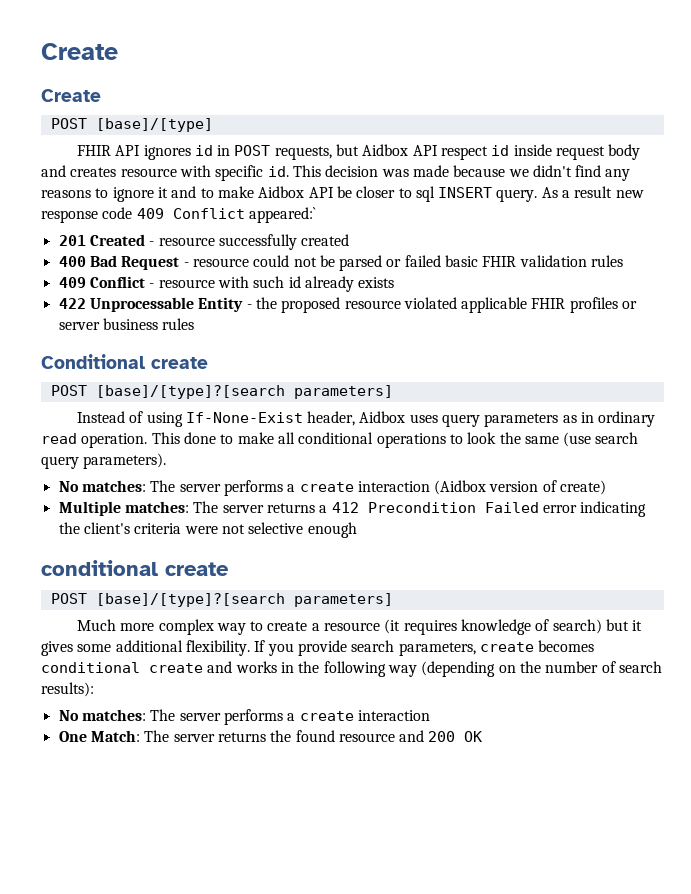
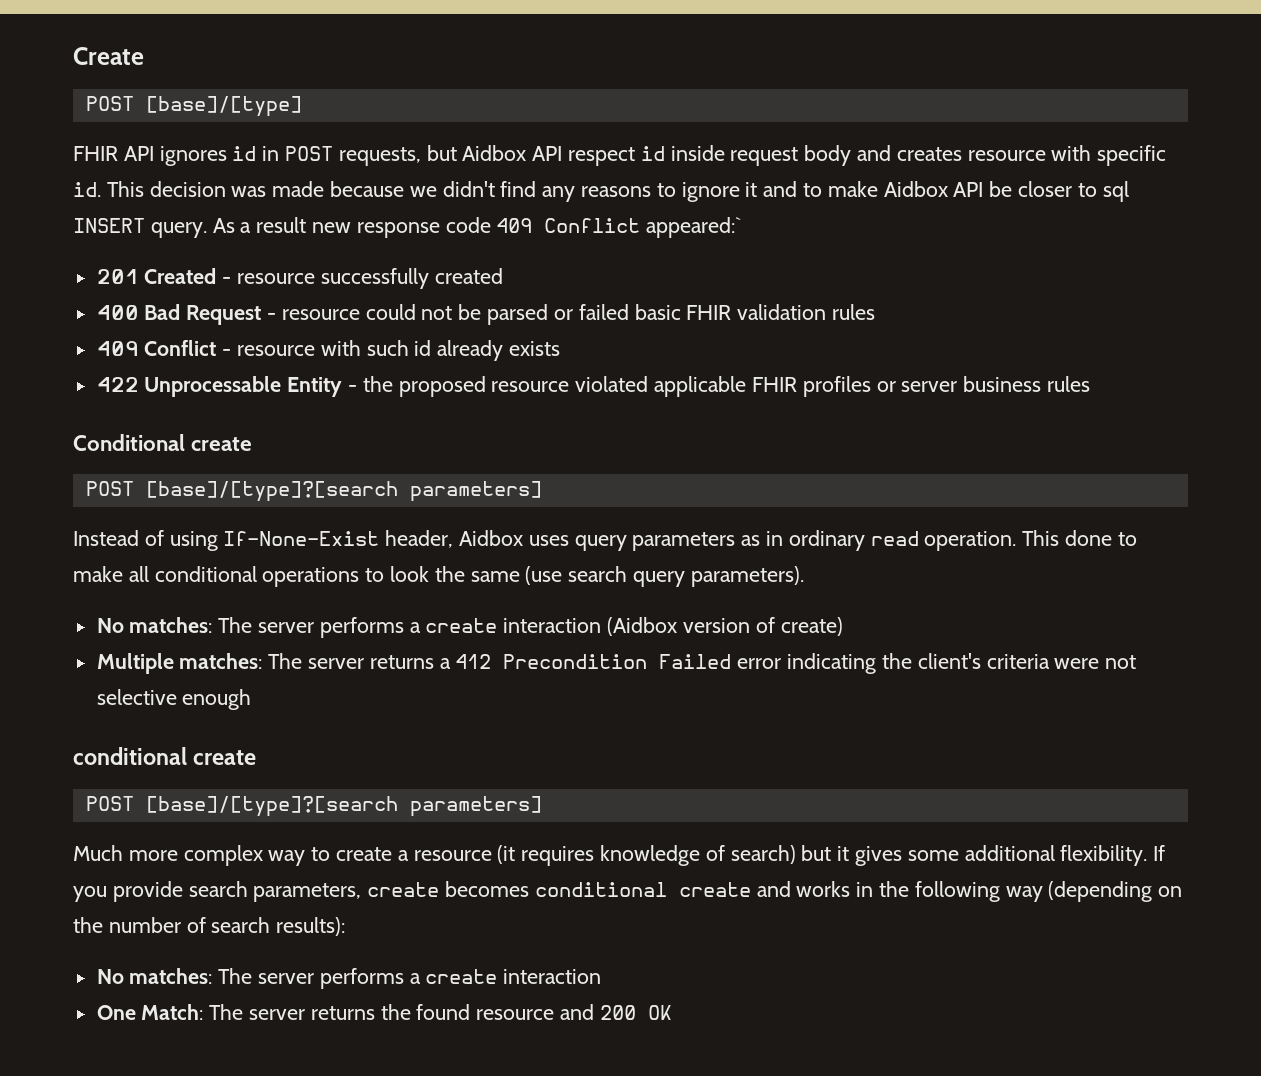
[41,43,118,60] [41,89,101,102] Create // Create -> [73,47,144,65] Create

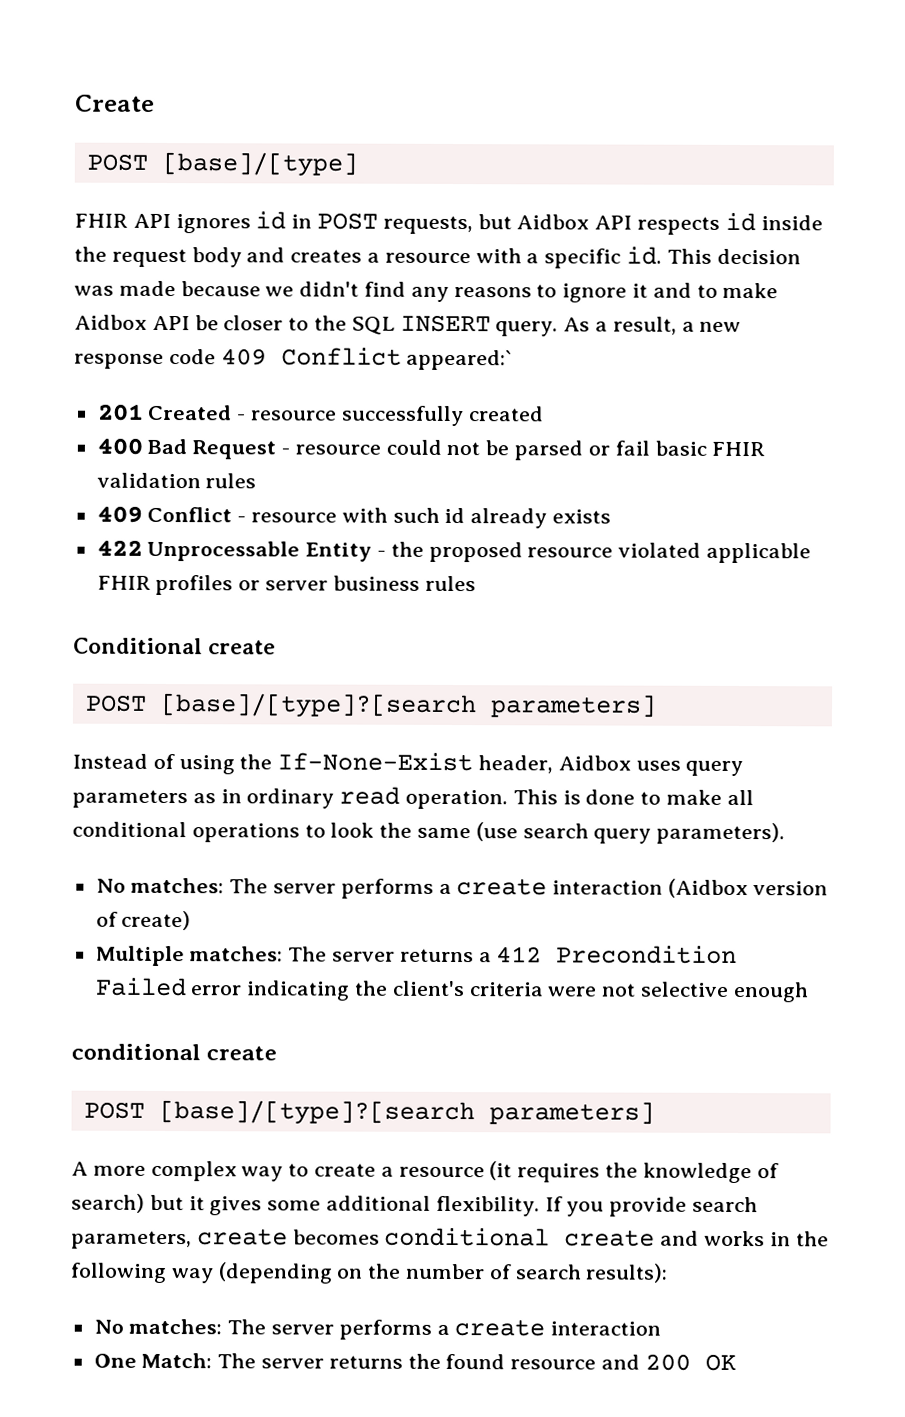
[568,147,636,166] respect -> [637,216,721,235] respects
(725, 153) none -> [74,246,107,262] the
[967,145,1092,161] resource with -> [367,248,540,264] a resource with a
[1102,181,1129,202] sql -> [314,315,395,335] the SQL
[256,217,307,233] result -> [612,316,695,335] result, a
[578,304,629,320] failed -> [614,440,650,456] fail
(218, 541) none -> [239,754,273,770] the
(1060, 538) none -> [562,790,581,805] is
[73,845,123,861] Much -> [71,1161,88,1176] A
(595, 856) none -> [605,1162,639,1178] the

